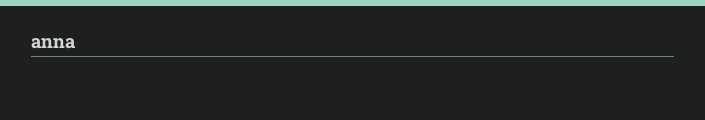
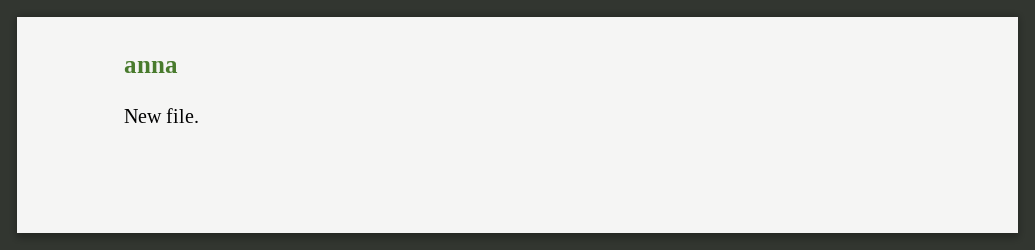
(76, 43) none -> [124,108,200,123] // New file.

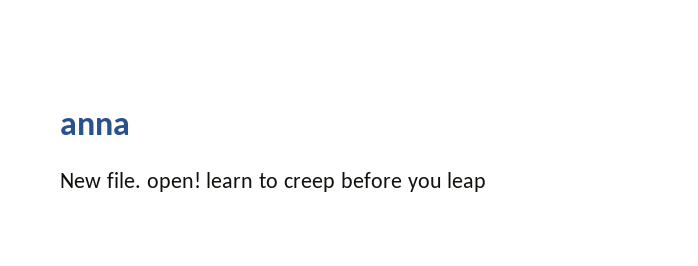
(200, 115) none -> [146,172,487,192] open! learn to creep before you leap

